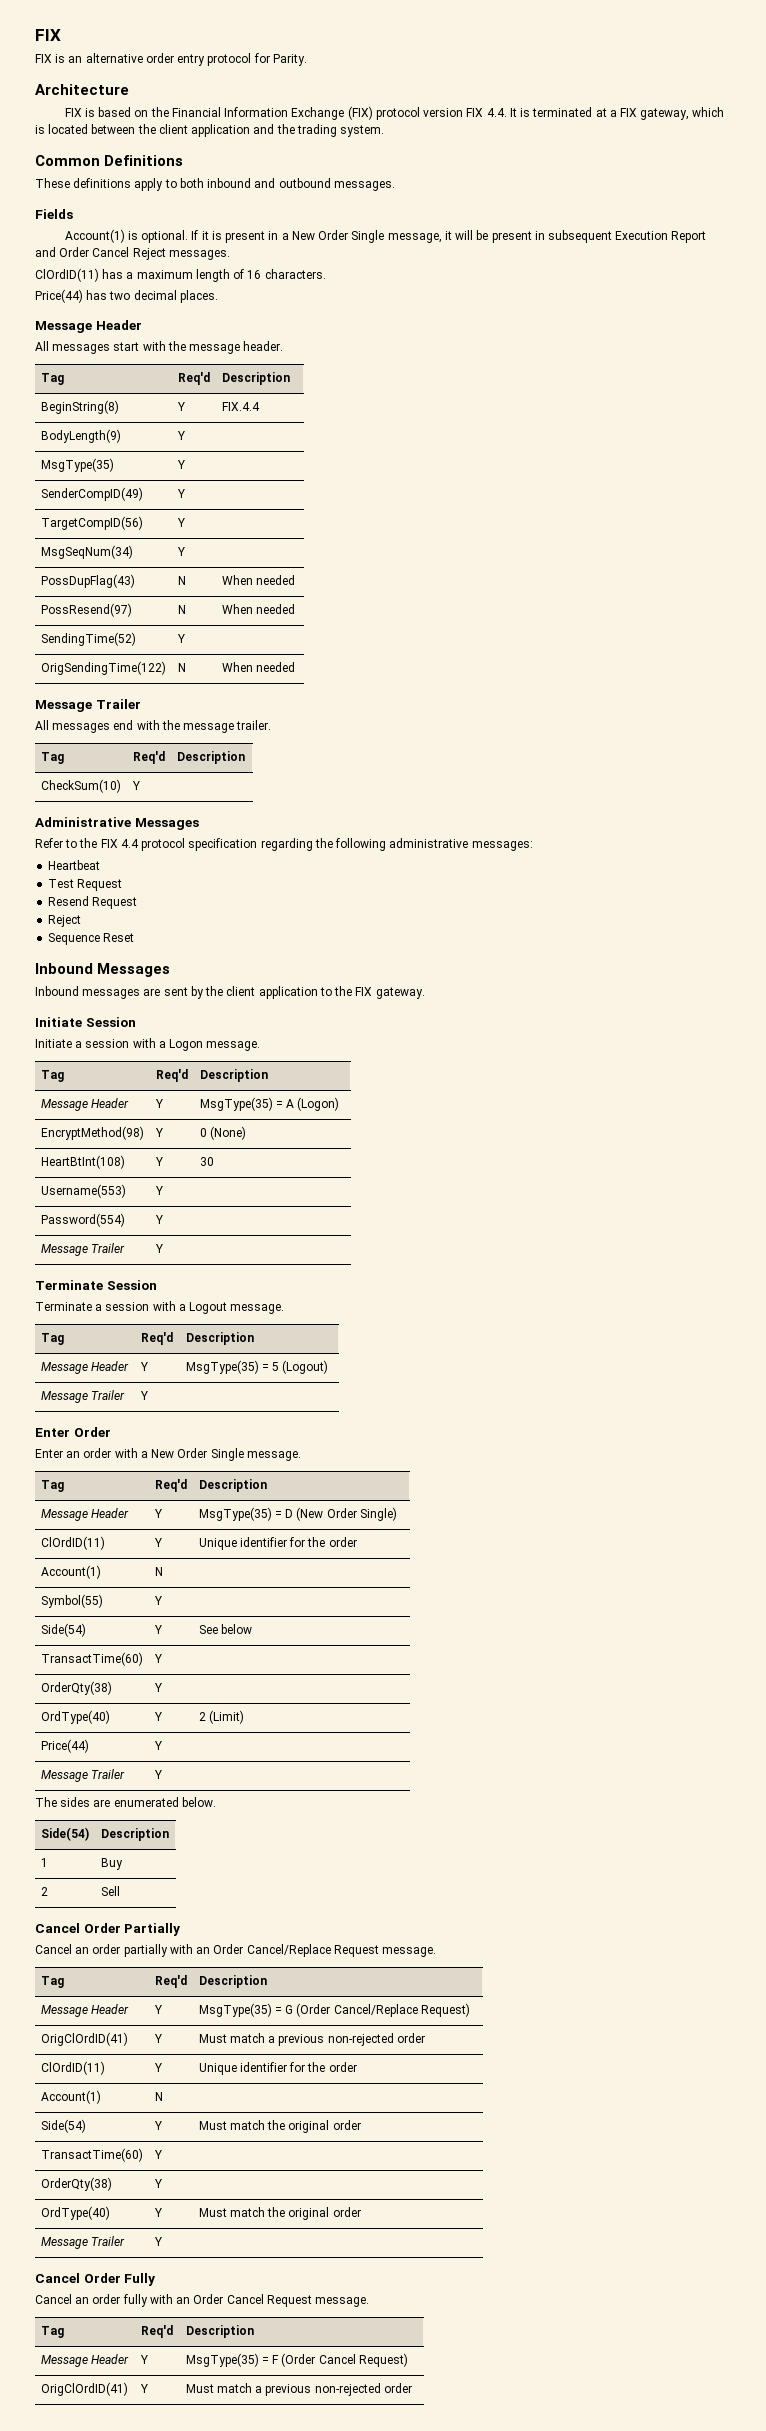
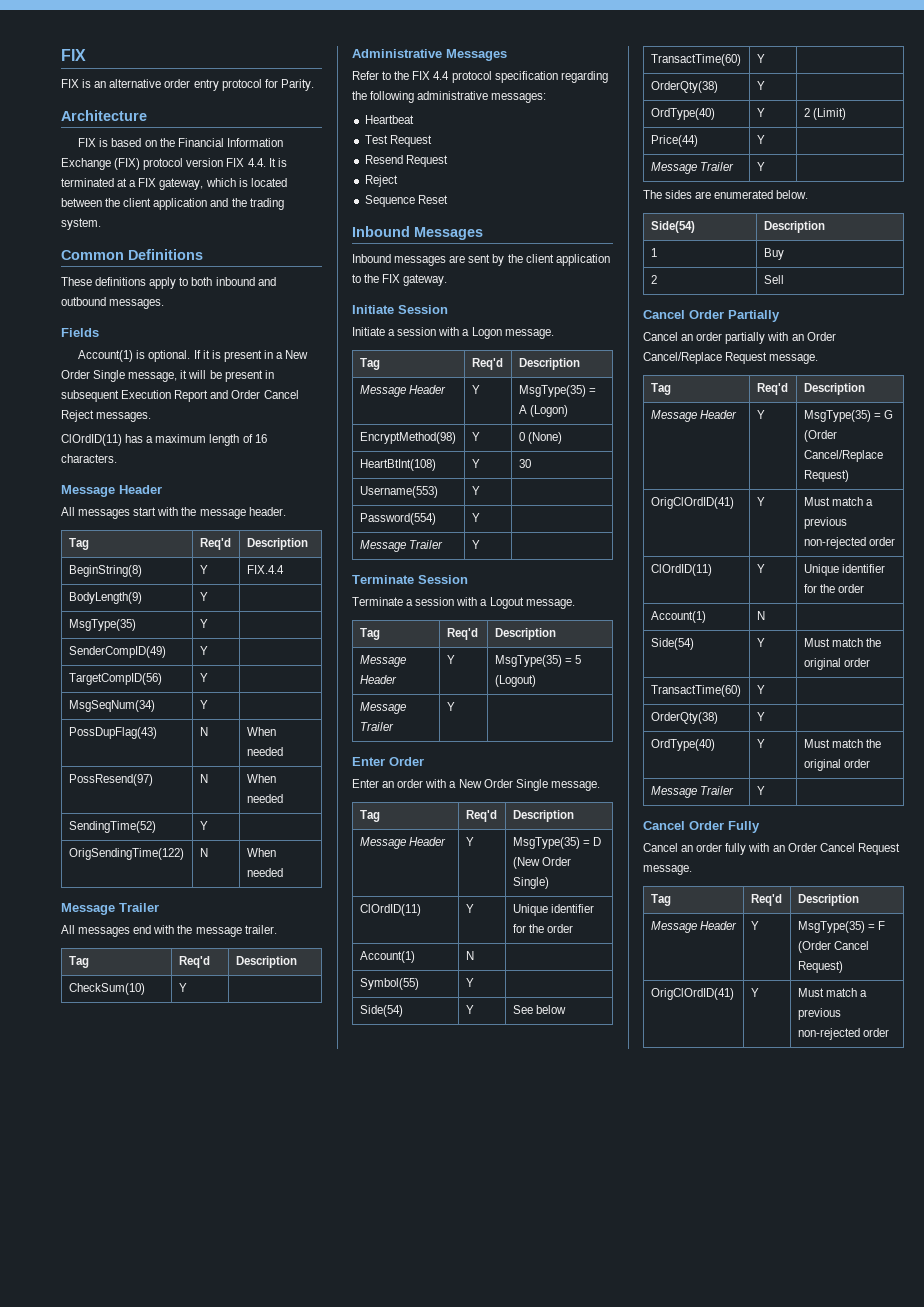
[35,289,218,303] // Price(44) has two decimal places. -> (117, 458) none

